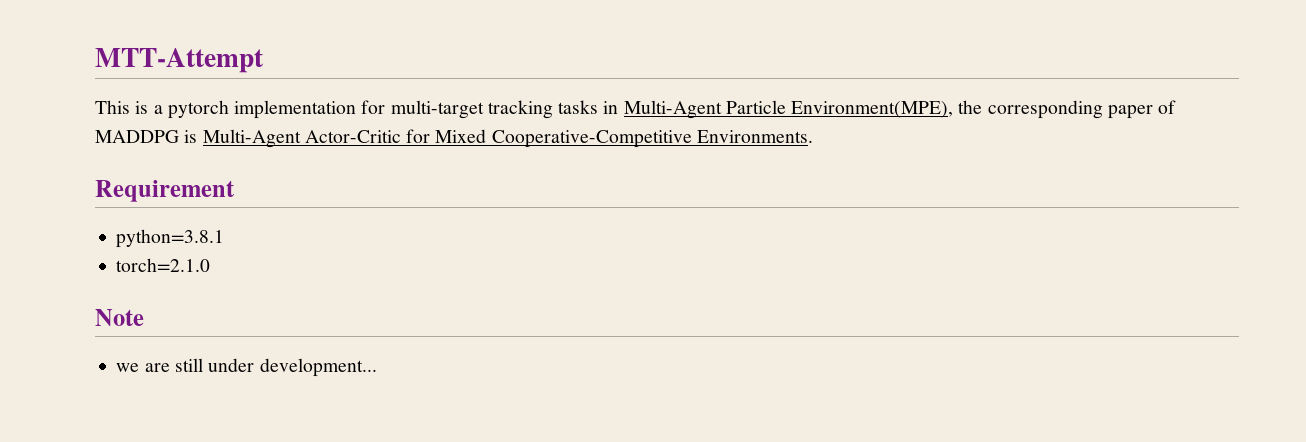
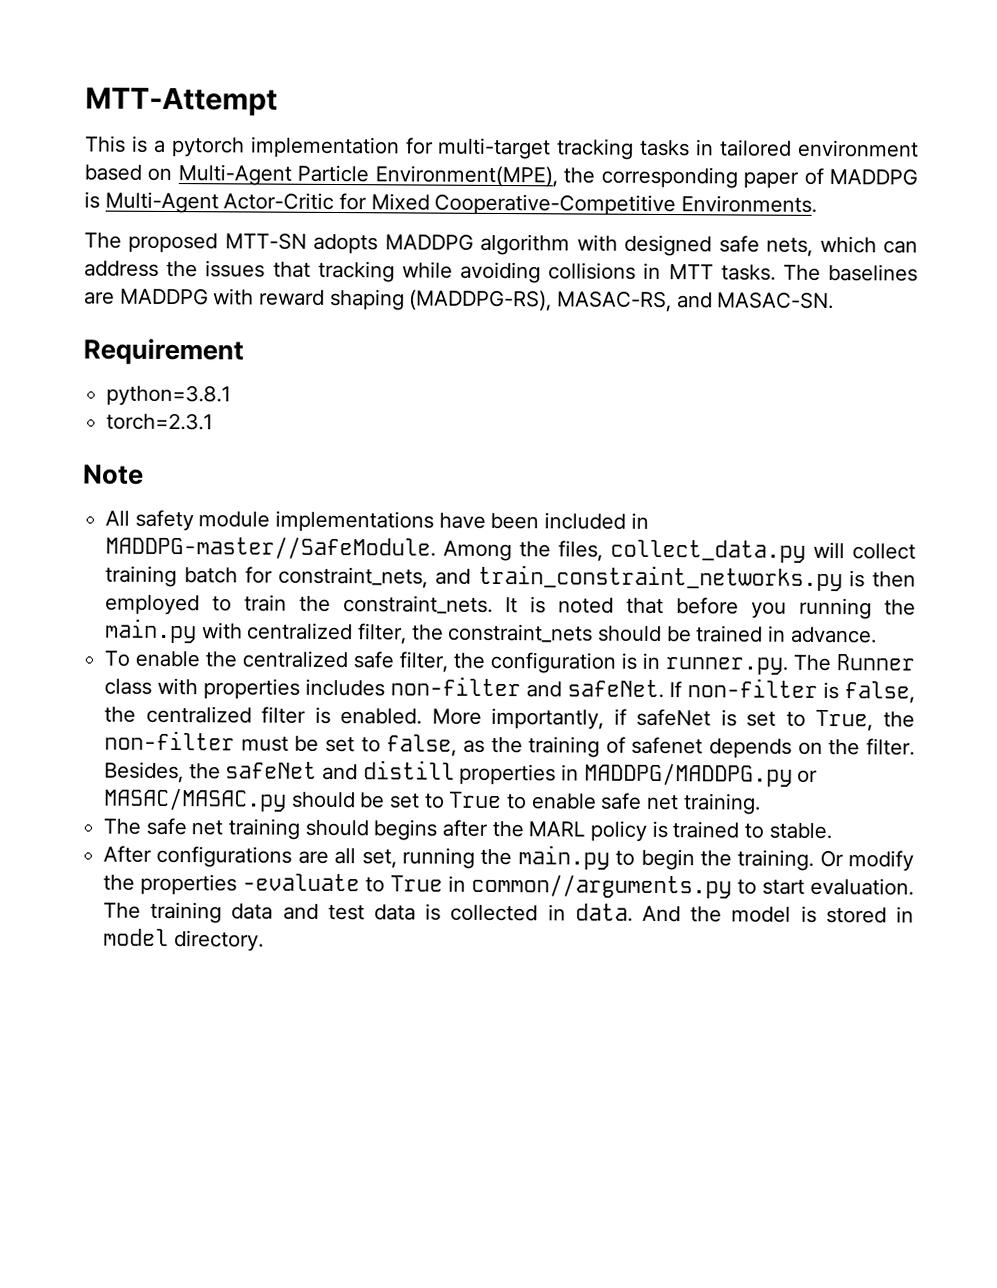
(619, 107) none -> [719,139,919,158] [84,164,173,182] tailored environment based on
(813, 136) none -> [84,232,919,257] [84,260,918,284] [84,287,835,313] // The proposed MTT-SN adopts MADDPG algorithm with designed safe nets, which can address the issues that tracking while avoiding collisions in MTT tasks. The baselines are MADDPG with reward shaping (MADDPG-RS), MASAC-RS, and MASAC-SN.
[116,258,211,272] torch=2.1.0 -> [106,412,214,431] torch=2.3.1
[116,358,377,377] we are still under development... -> [105,509,649,533] [105,535,917,563] [105,564,916,592] [105,594,917,620] [105,618,877,645] [104,650,916,675] [104,676,915,704] [104,705,915,732] [104,730,915,759] [104,760,819,787] [103,787,761,815] [103,817,832,842] [103,845,914,872] [103,873,915,899] [103,901,915,924] [103,928,264,952] All safety module implementations have been included in MADDPG-master//SafeModule. Among the files, collect_data.py will collect training batch for constraint_nets, and train_constraint_networks.py is then employed to train the constraint_nets. It is noted that before you running the main.py with centralized filter, the constraint_nets should be trained in advance. // To enable the centralized safe filter, the configuration is in runner.py. The Runner class with properties includes non-filter and safeNet. If non-filter is false, the centralized filter is enabled. More importantly, if safeNet is set to True, the non-filter must be set to false, as the training of safenet depends on the filter. Besides, the safeNet and distill properties in MADDPG/MADDPG.py or MASAC/MASAC.py should be set to True to enable safe net training. // The safe net training should begins after the MARL policy is trained to stable. // After configurations are all set, running the main.py to begin the training. Or modify the properties -evaluate to True in common//arguments.py to start evaluation. The training data and test data is collected in data. And the model is stored in model directory.

